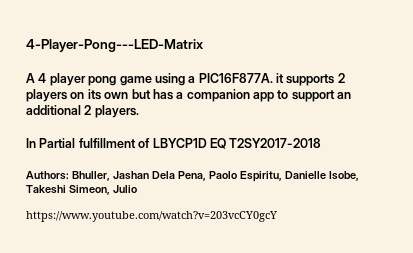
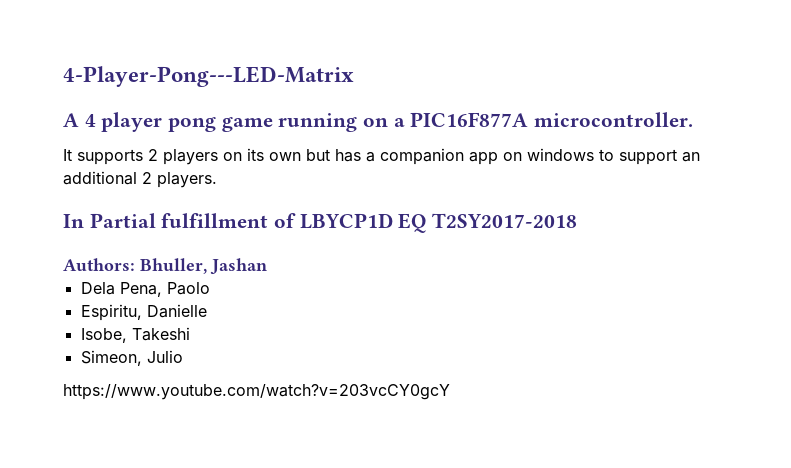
[154,73,284,86] using a PIC16F877A. it -> [278,112,694,132] [63,149,72,161] running on a PIC16F877A microcontroller. // It
(274, 97) none -> [503,148,594,161] on windows
(149, 175) none -> (267, 266) //
(237, 175) none -> (210, 288) //
(326, 175) none -> (207, 311) //
(66, 189) none -> (190, 334) //

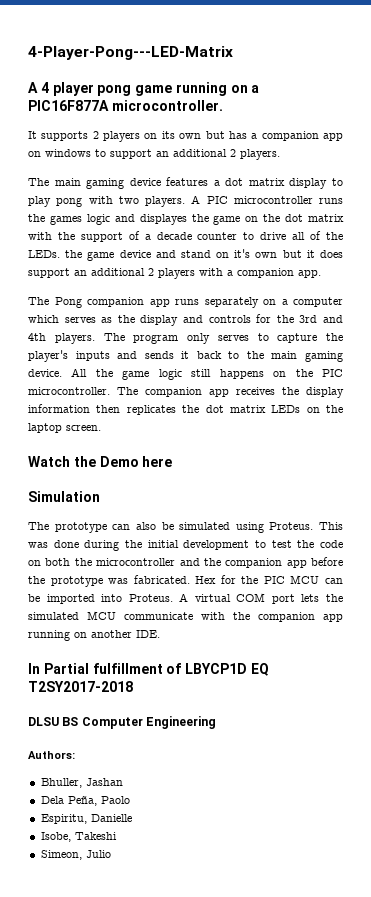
(217, 180) none -> [28,177,343,189] [28,195,343,207] [28,214,344,225] [28,231,344,242] [28,249,344,261] [28,268,321,279] [28,297,343,308] [28,314,343,326] [28,333,343,344] [28,350,343,362] [28,368,344,380] [28,387,344,398] [28,404,343,415] [28,423,101,433] [28,456,173,467] [28,491,100,502] [28,522,343,533] [28,540,343,551] [28,557,343,568] [28,575,343,587] [28,593,343,604] [28,611,343,622] [28,630,160,641] // The main gaming device features a dot matrix display to play pong with two players. A PIC microcontroller runs the games logic and displayes the game on the dot matrix with the support of a decade counter to drive all of the LEDs. the game device and stand on it's own but it does support an additional 2 players with a companion app. // The Pong companion app runs separately on a computer which serves as the display and controls for the 3rd and 4th players. The program only serves to capture the player's inputs and sends it back to the main gaming device. All the game logic still happens on the PIC microcontroller. The companion app receives the display information then replicates the dot matrix LEDs on the laptop screen. // Watch the Demo here // Simulation // The prototype can also be simulated using Proteus. This was done during the initial development to test the code on both the microcontroller and the companion app before the prototype was fabricated. Hex for the PIC MCU can be imported into Proteus. A virtual COM port lets the simulated MCU communicate with the companion app running on another IDE.
(578, 220) none -> [28,716,217,729] // DLSU BS Computer Engineering
(135, 264) none -> (75, 755) //
[119,282,162,297] Pena, -> [67,795,97,806] Peña,
[63,384,450,400] // https://www.youtube.com/watch?v=203vcCY0gcY -> (111, 854) none

